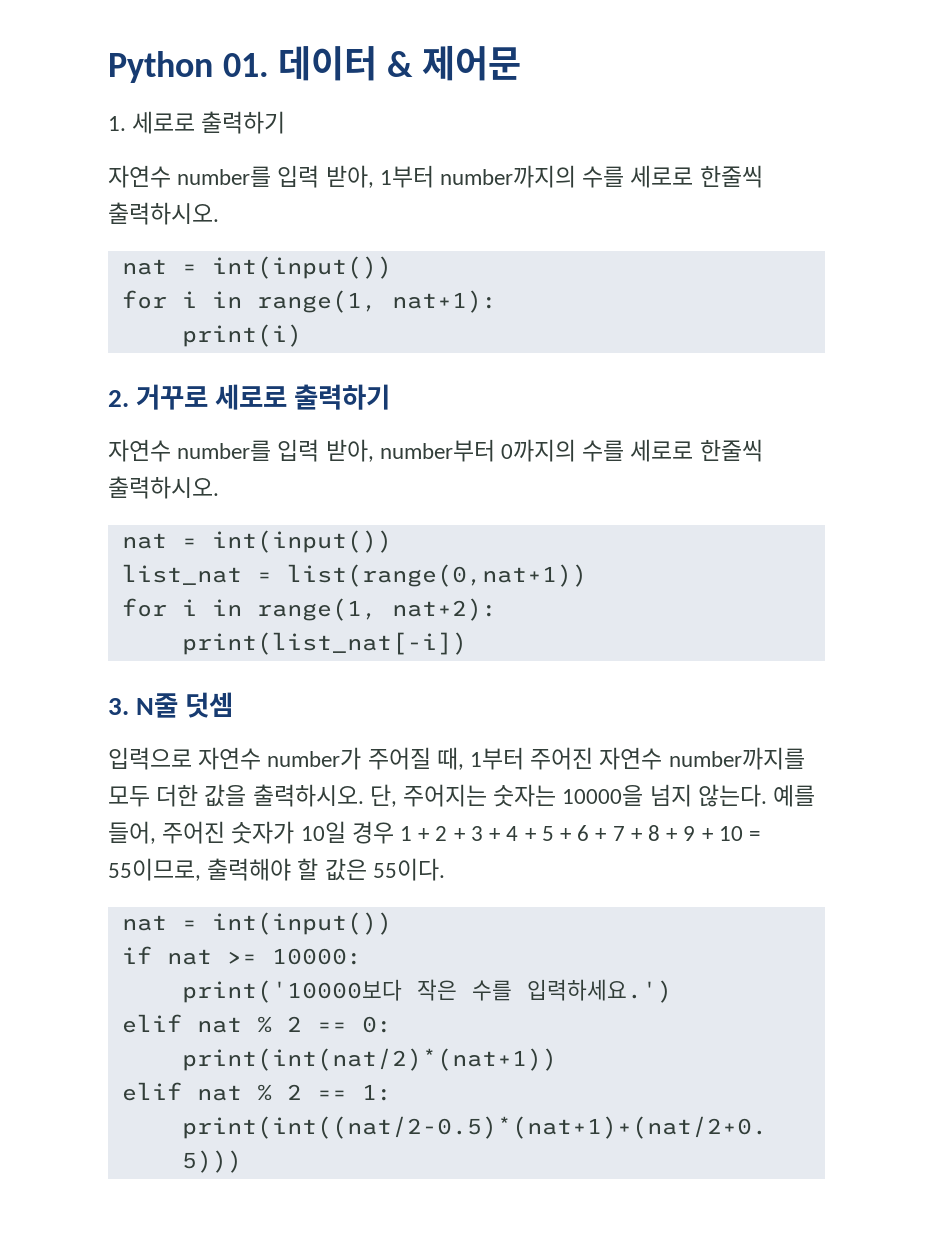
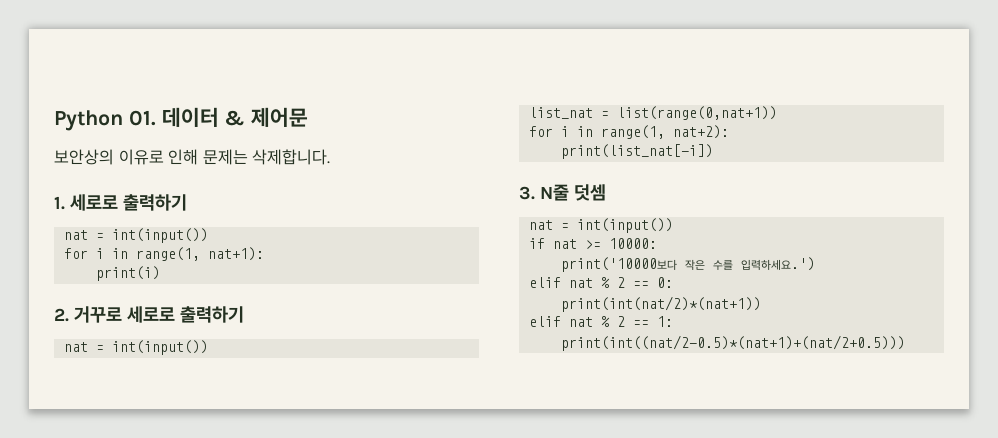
[108,111,286,134] [108,165,763,188] [108,202,219,225] 1. 세로로 출력하기 // 자연수 number를 입력 받아, 1부터 number까지의 수를 세로로 한줄씩 출력하시오. -> [54,149,331,165] [54,194,187,211] 보안상의 이유로 인해 문제는 삭제합니다. // 1. 세로로 출력하기
[108,439,763,462] [108,476,219,499] // 자연수 number를 입력 받아, number부터 0까지의 수를 세로로 한줄씩 출력하시오. -> (244, 314) none
[108,747,805,770] [108,784,816,807] [108,821,761,844] [108,858,445,881] // 입력으로 자연수 number가 주어질 때, 1부터 주어진 자연수 number까지를 모두 더한 값을 출력하시오. 단, 주어지는 숫자는 10000을 넘지 않는다. 예를 들어, 주어진 숫자가 10일 경우 1 + 2 + 3 + 4 + 5 + 6 + 7 + 8 + 9 + 10 = 55이므로, 출력해야 할 값은 55이다. -> (606, 192) none

